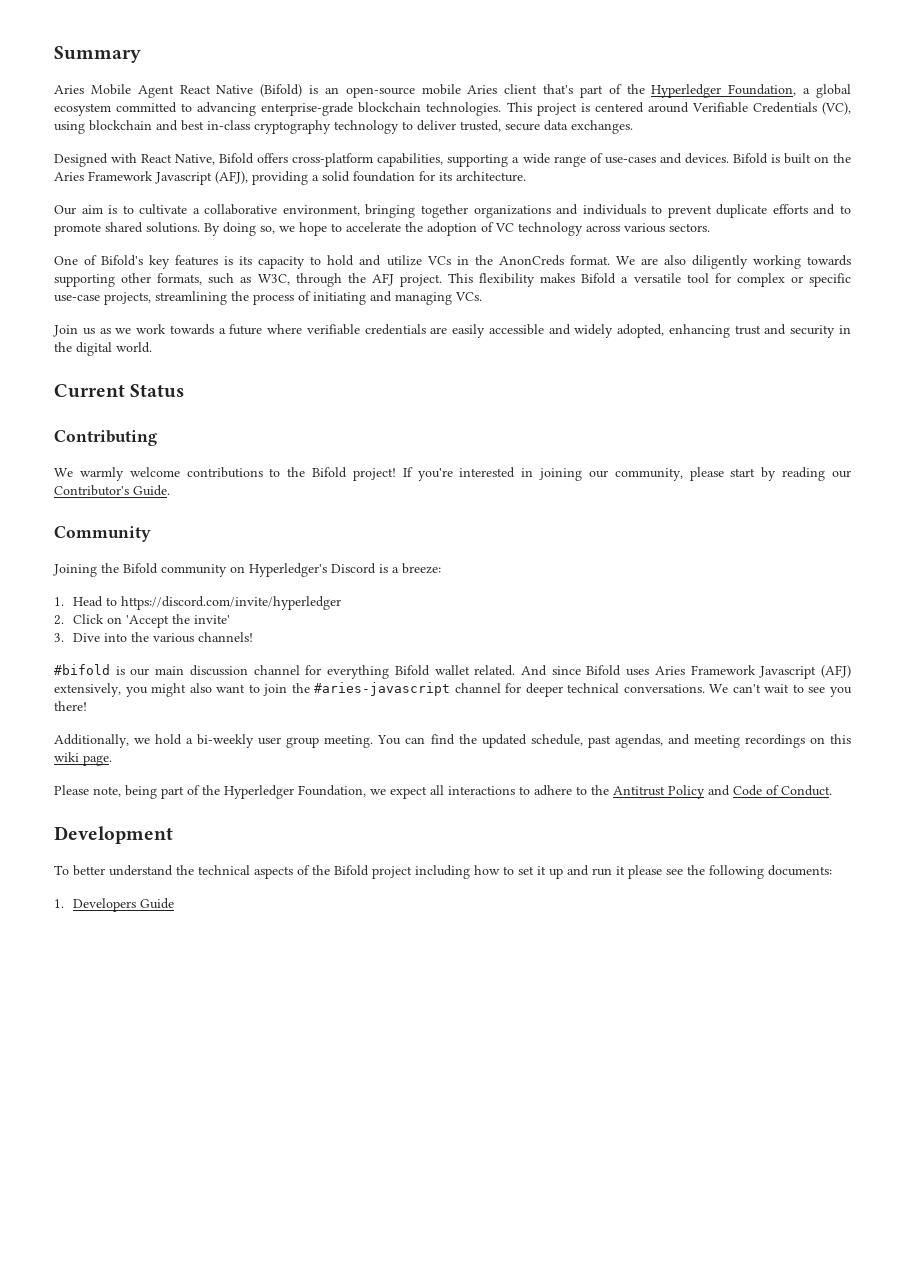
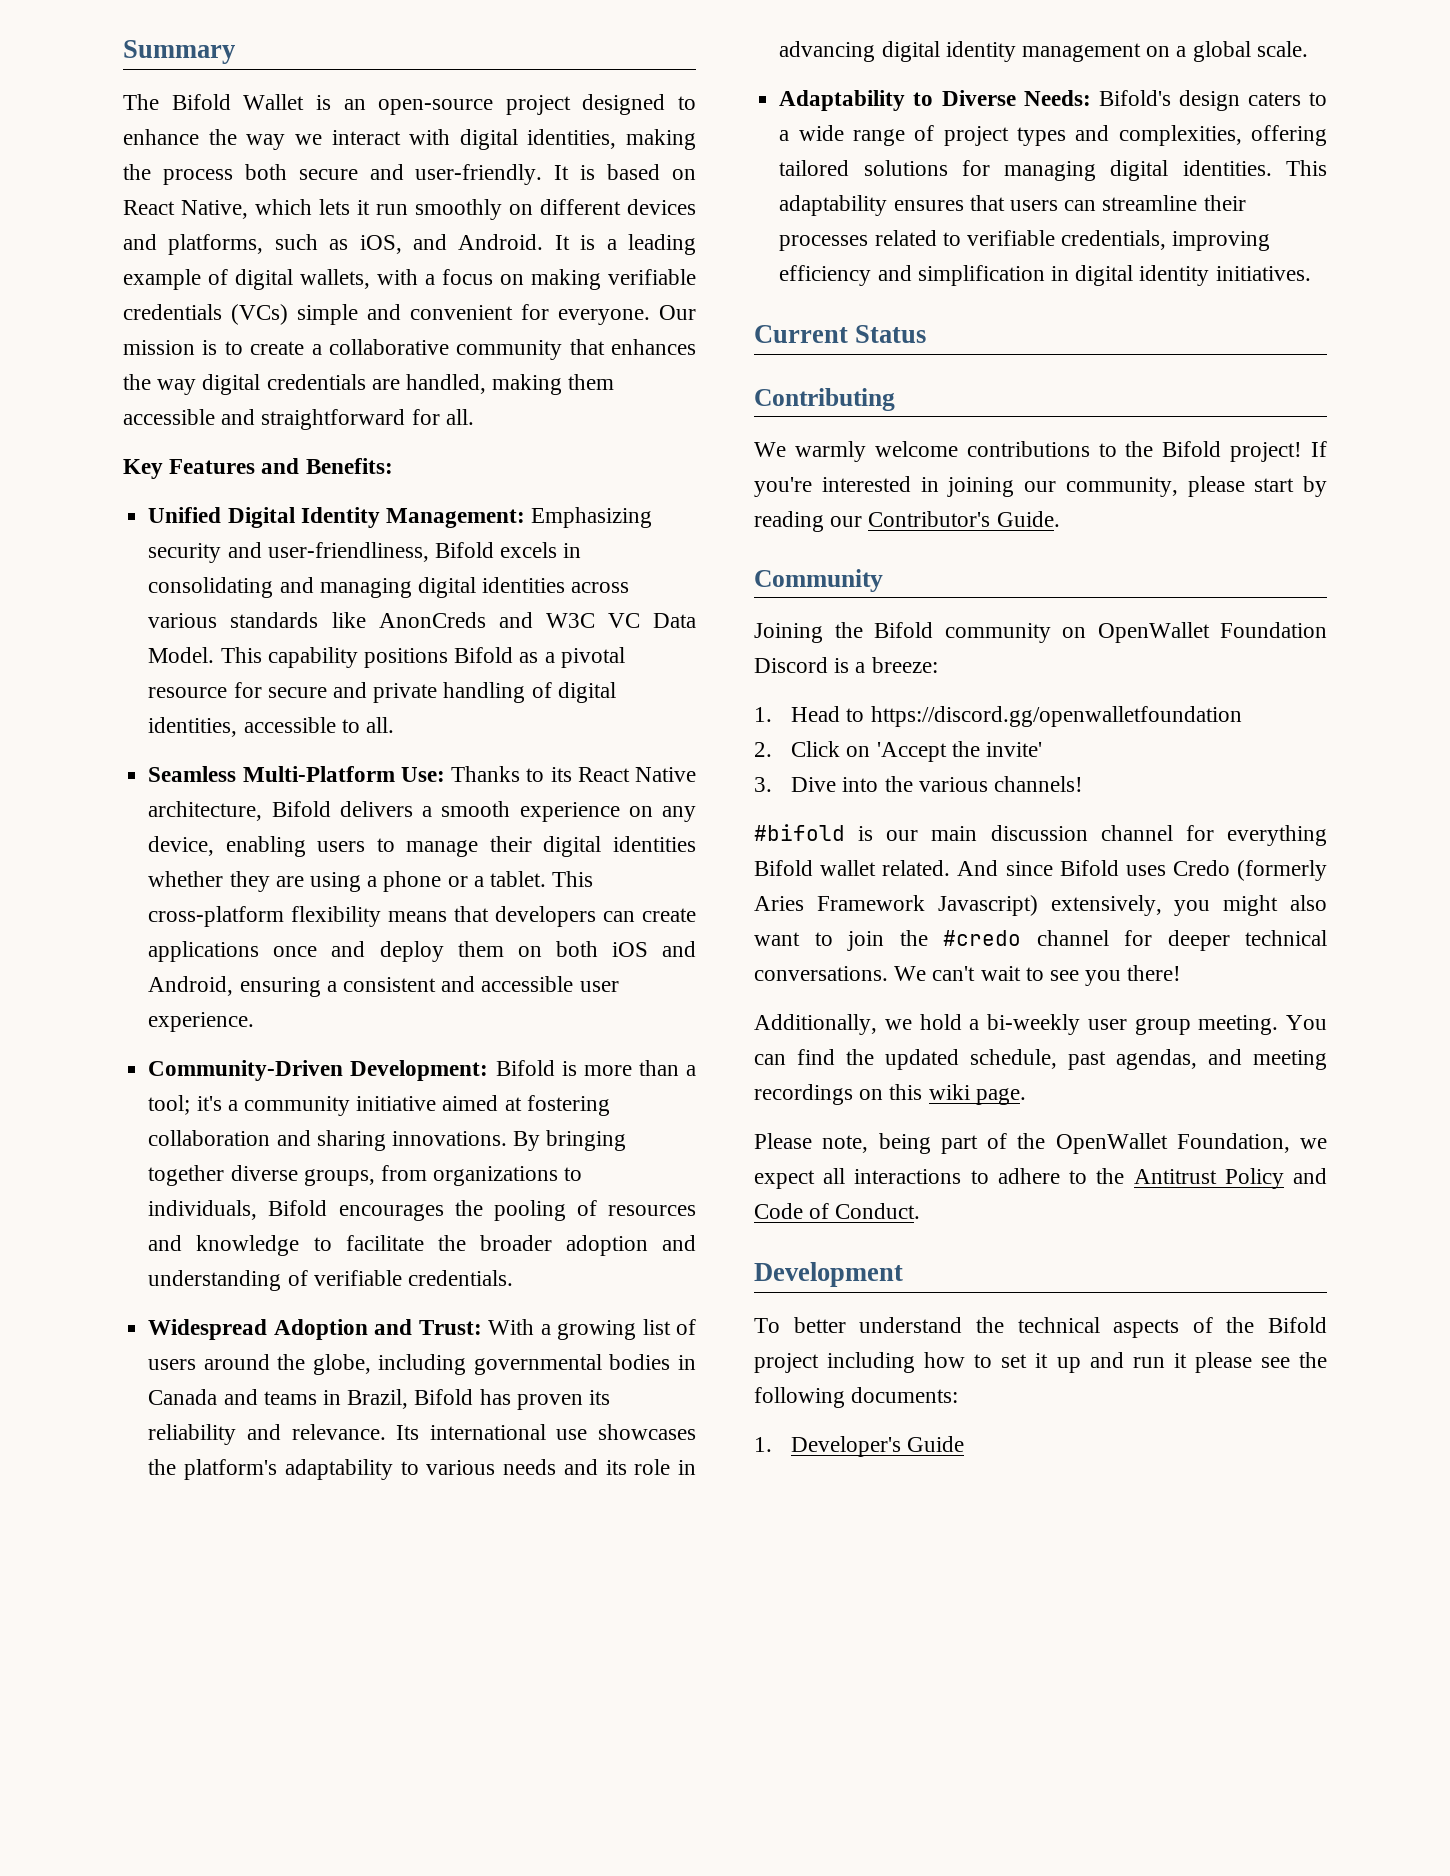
[54,84,852,98] [54,102,851,116] [54,120,633,134] [54,153,851,167] [54,171,526,185] [54,204,851,218] [54,222,710,236] [54,255,851,269] [54,273,852,287] [54,291,482,305] [53,324,852,338] [54,342,152,356] Aries Mobile Agent React Native (Bifold) is an open-source mobile Aries client that's part of the Hyperledger Foundation, a global ecosystem committed to advancing enterprise-grade blockchain technologies. This project is centered around Verifiable Credentials (VC), using blockchain and best in-class cryptography technology to deliver trusted, secure data exchanges. // Designed with React Native, Bifold offers cross-platform capabilities, supporting a wide range of use-cases and devices. Bifold is built on the Aries Framework Javascript (AFJ), providing a solid foundation for its architecture. // Our aim is to cultivate a collaborative environment, bringing together organizations and individuals to prevent duplicate efforts and to promote shared solutions. By doing so, we hope to accelerate the adoption of VC technology across various sectors. // One of Bifold's key features is its capacity to hold and utilize VCs in the AnonCreds format. We are also diligently working towards supporting other formats, such as W3C, through the AFJ project. This flexibility makes Bifold a versatile tool for complex or specific use-case projects, streamlining the process of initiating and managing VCs. // Join us as we work towards a future where verifiable credentials are easily accessible and widely adopted, enhancing trust and security in the digital world. -> [123,94,696,115] [123,129,696,150] [123,164,697,185] [123,199,696,220] [123,234,696,255] [123,269,696,290] [123,304,696,325] [123,339,696,360] [123,374,615,395] [123,409,474,430] [123,458,393,479] [148,507,653,528] [148,542,582,563] [148,577,630,598] [148,612,697,628] [148,647,625,668] [148,682,616,703] [148,717,394,737] [148,766,696,782] [148,801,696,822] [148,836,696,857] [148,871,594,892] [148,906,696,927] [148,941,696,962] [148,976,619,997] [148,1012,255,1032] [148,1060,697,1081] [148,1095,610,1116] [148,1130,627,1151] [148,1165,583,1186] [148,1200,696,1221] [148,1235,697,1256] [148,1270,513,1291] [148,1319,696,1340] [148,1354,696,1375] [148,1389,610,1410] [148,1424,696,1445] [148,1459,697,1480] [779,41,1308,62] [779,90,1327,111] [779,125,1327,146] [779,160,1327,181] [779,195,1246,216] [779,230,1271,251] [779,265,1311,286] The Bifold Wallet is an open-source project designed to enhance the way we interact with digital identities, making the process both secure and user-friendly. It is based on React Native, which lets it run smoothly on different devices and platforms, such as iOS, and Android. It is a leading example of digital wallets, with a focus on making verifiable credentials (VCs) simple and convenient for everyone. Our mission is to create a collaborative community that enhances the way digital credentials are handled, making them accessible and straightforward for all. // Key Features and Benefits: // Unified Digital Identity Management: Emphasizing security and user-friendliness, Bifold excels in consolidating and managing digital identities across various standards like AnonCreds and W3C VC Data Model. This capability positions Bifold as a pivotal resource for secure and private handling of digital identities, accessible to all. // Seamless Multi-Platform Use: Thanks to its React Native architecture, Bifold delivers a smooth experience on any device, enabling users to manage their digital identities whether they are using a phone or a tablet. This cross-platform flexibility means that developers can create applications once and deploy them on both iOS and Android, ensuring a consistent and accessible user experience. // Community-Driven Development: Bifold is more than a tool; it's a community initiative aimed at fostering collaboration and sharing innovations. By bringing together diverse groups, from organizations to individuals, Bifold encourages the pooling of resources and knowledge to facilitate the broader adoption and understanding of verifiable credentials. // Widespread Adoption and Trust: With a growing list of users around the globe, including governmental bodies in Canada and teams in Brazil, Bifold has proven its reliability and relevance. Its international use showcases the platform's adaptability to various needs and its role in advancing digital identity management on a global scale. // Adaptability to Diverse Needs: Bifold's design caters to a wide range of project types and complexities, offering tailored solutions for managing digital identities. This adaptability ensures that users can streamline their processes related to verifiable credentials, improving efficiency and simplification in digital identity initiatives.
[249,563,327,577] Hyperledger's -> [1097,622,1327,643] OpenWallet Foundation
[121,596,342,610] https://discord.com/invite/hyperledger -> [870,706,1242,727] https://discord.gg/openwalletfoundation
[654,665,851,679] Aries Framework Javascript (AFJ) -> [1172,860,1327,881] [754,895,1038,916] Credo (formerly Aries Framework Javascript)
[314,682,451,696] #aries-javascript -> [943,930,1021,946] #credo
[224,785,294,799] Hyperledger -> [1055,1133,1168,1154] OpenWallet
[73,898,137,912] Developers -> [791,1436,902,1457] Developer's

